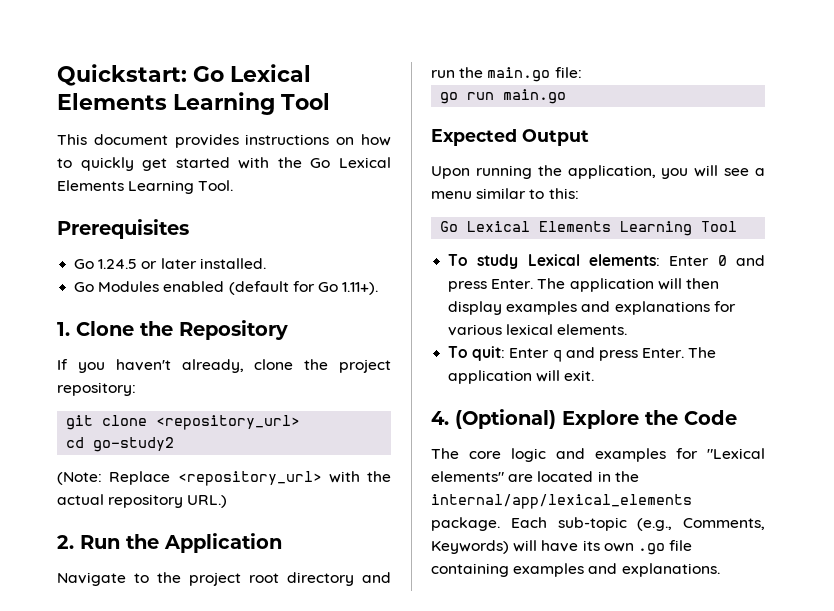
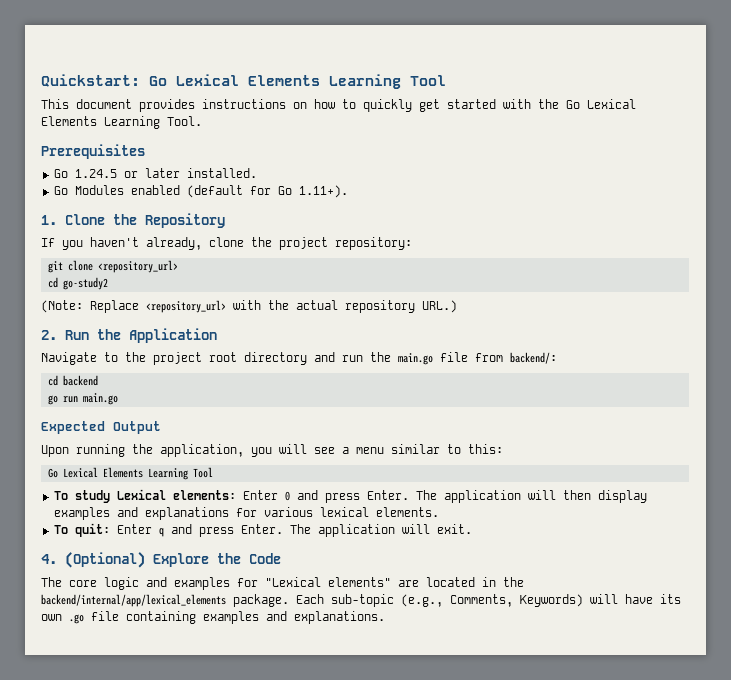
[554,67,582,78] file: -> [440,352,557,364] [47,375,98,386] file from backend/: // cd backend
[431,494,692,509] internal/app/lexical_elements -> [41,594,226,607] backend/internal/app/lexical_elements

